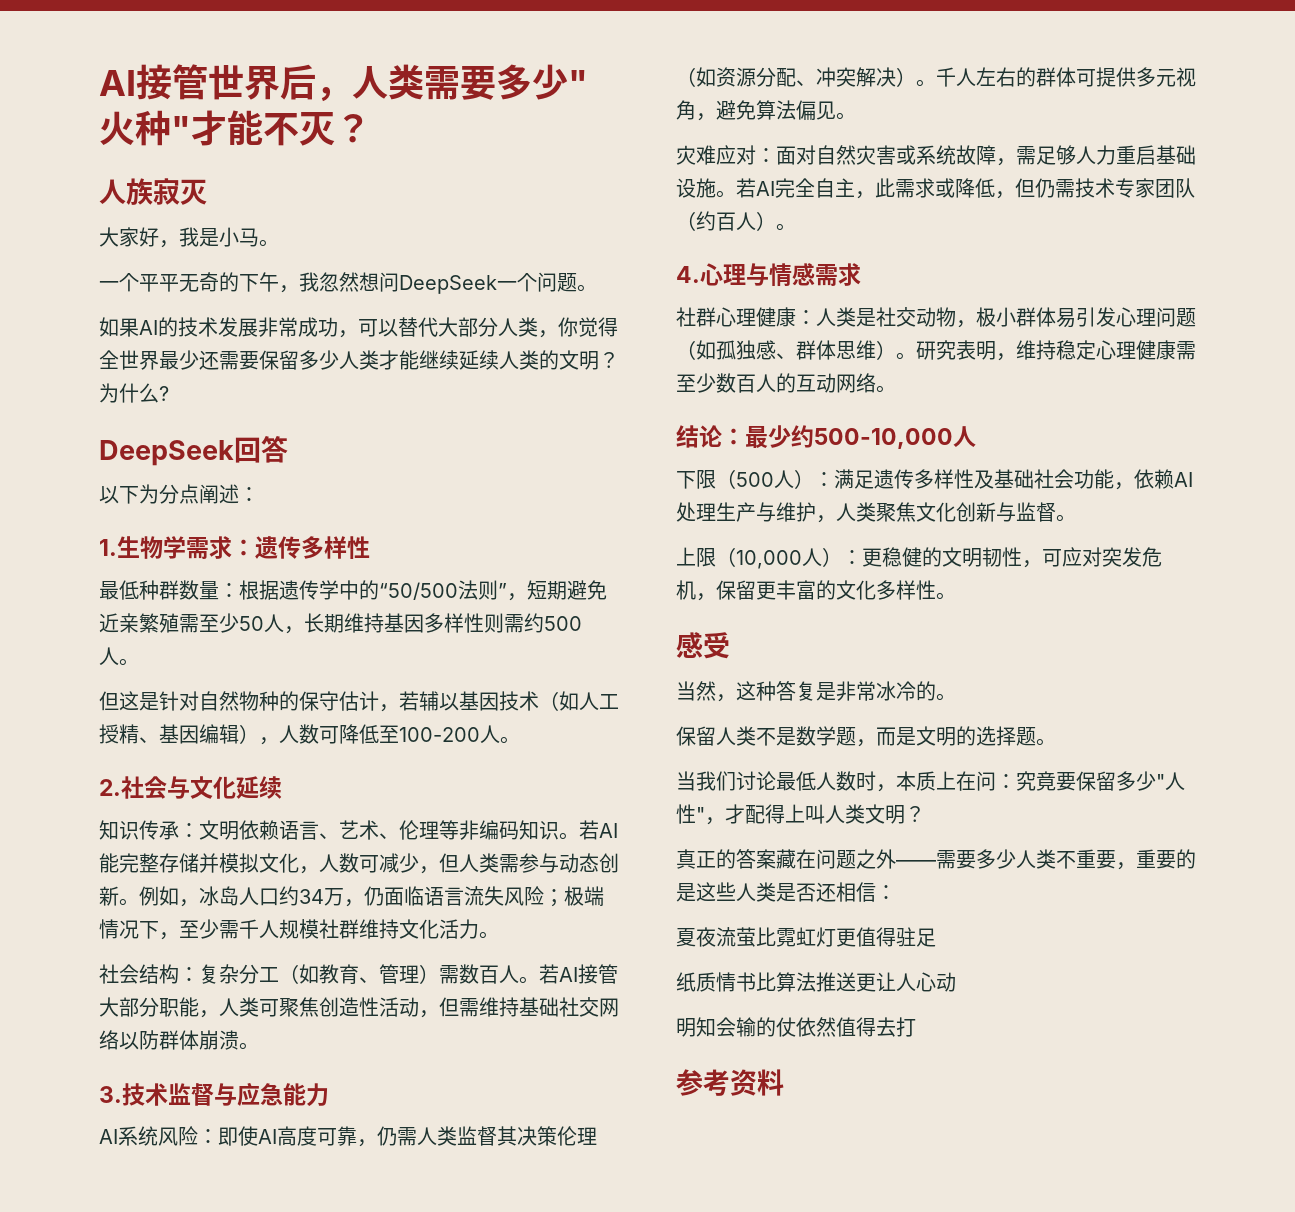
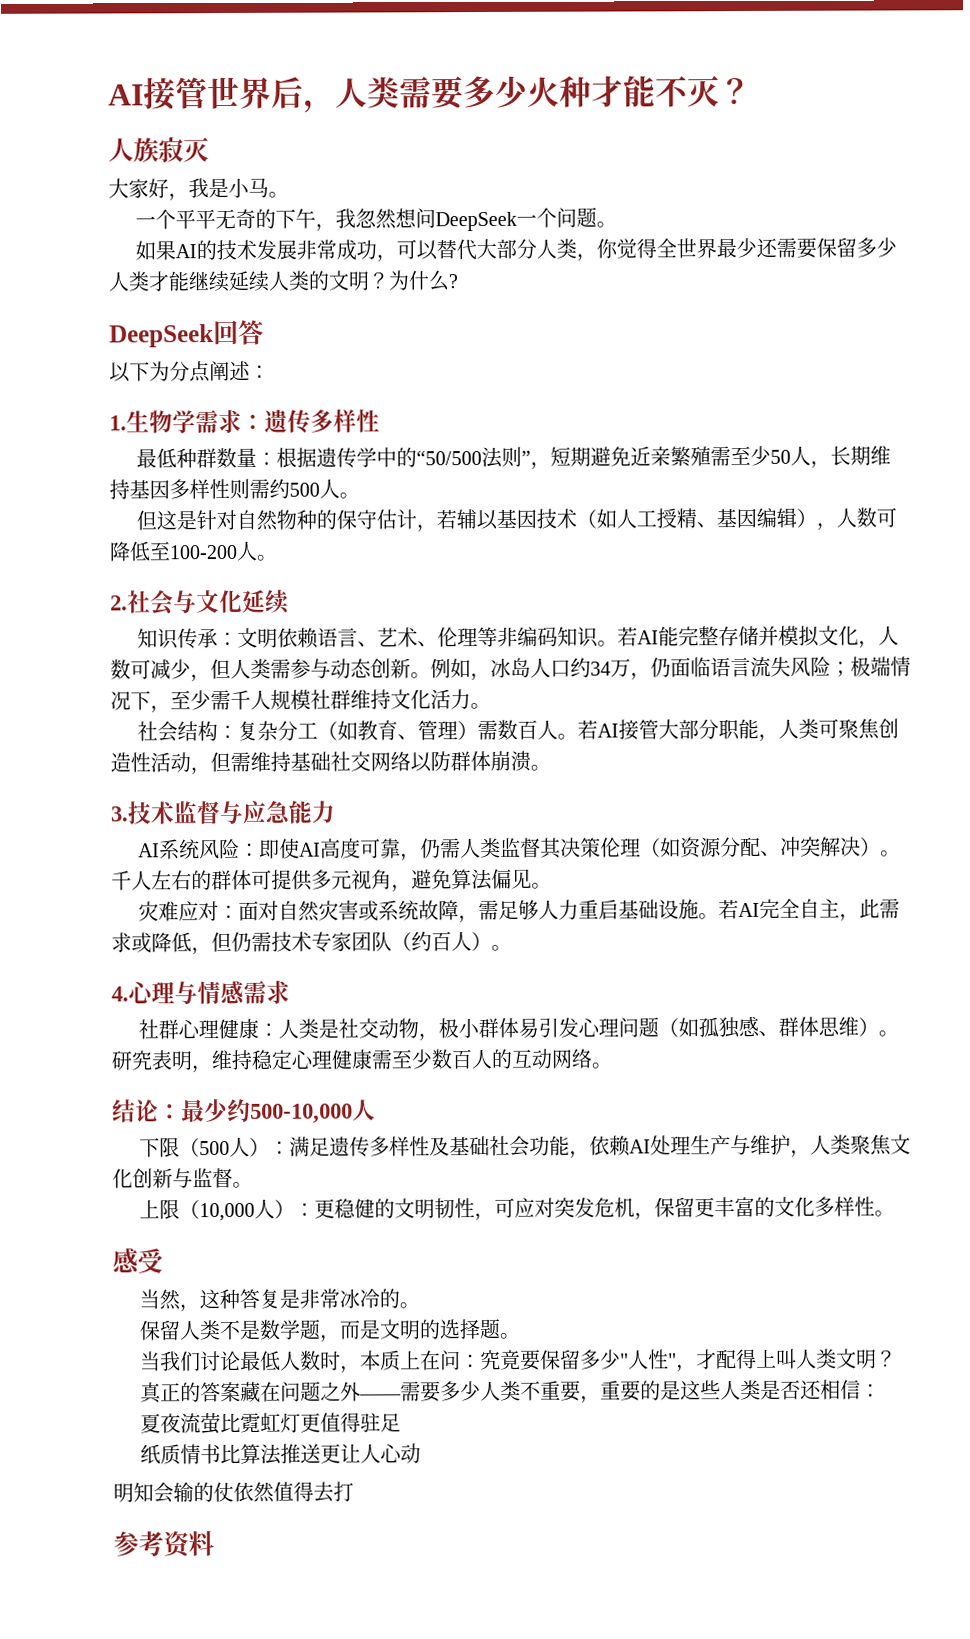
[568,70,588,96] [99,110,191,146] "火种" -> [527,75,592,108] 火种

